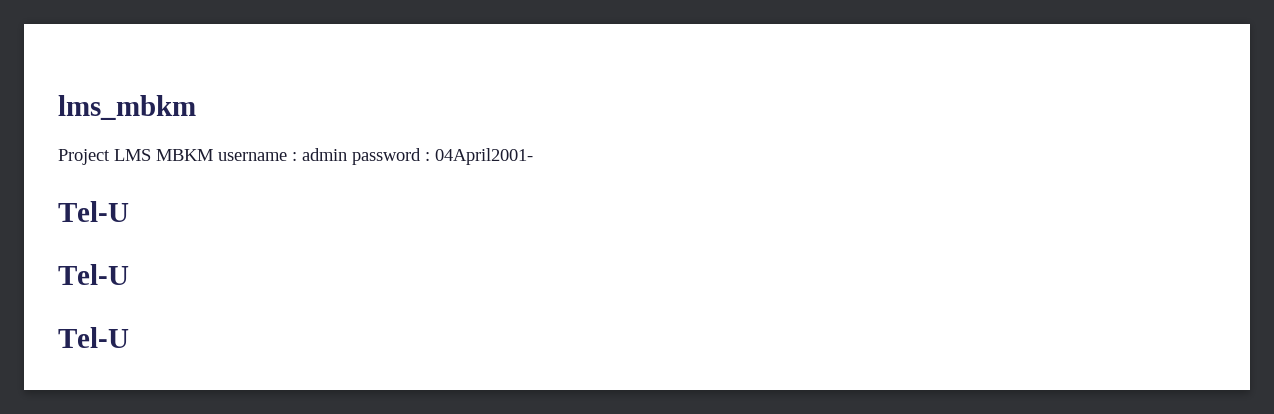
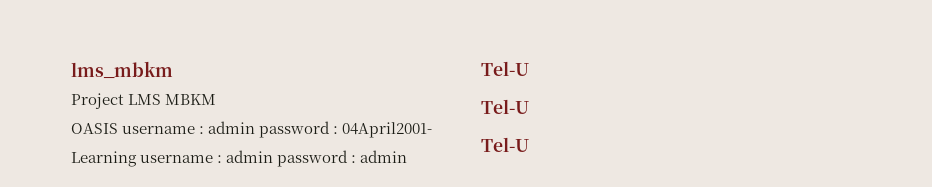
(213, 155) none -> [71,123,118,134] // OASIS
(533, 156) none -> [71,150,408,167] // Learning username : admin password : admin

